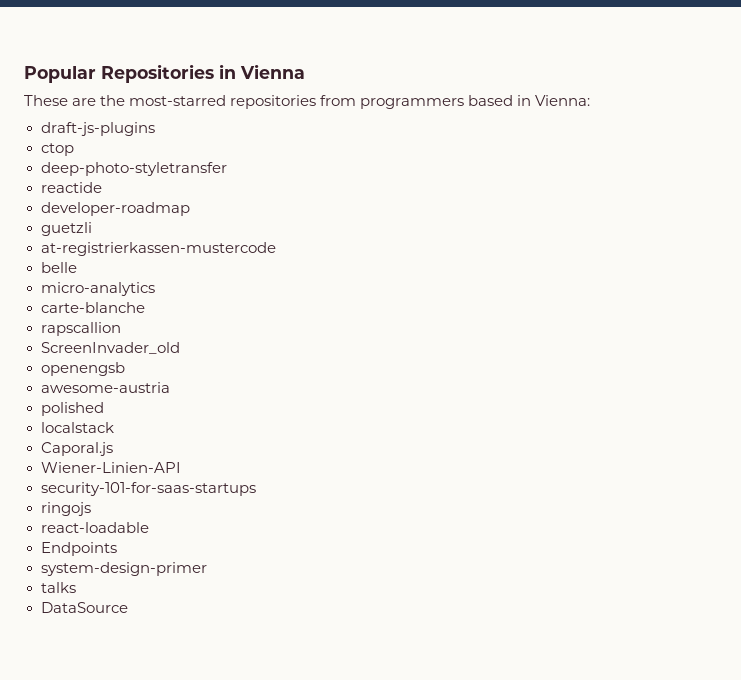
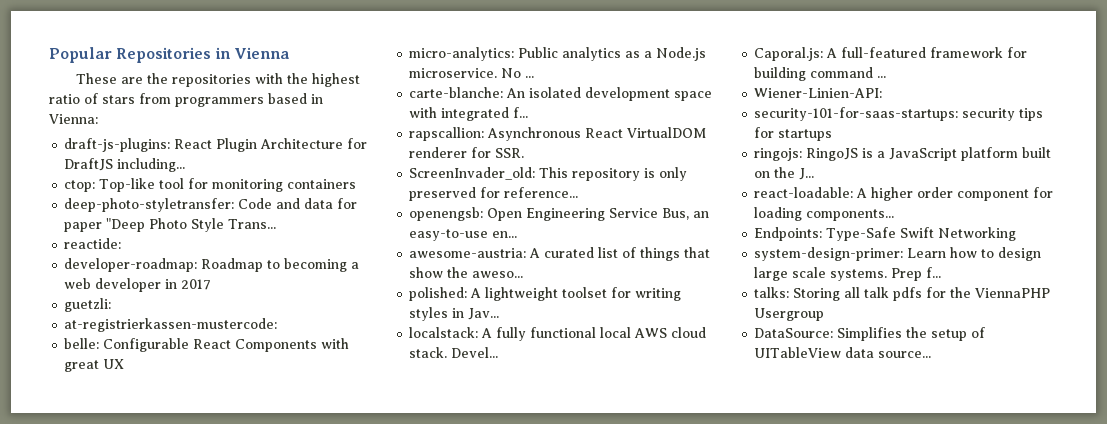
[129,95,317,109] most-starred repositories -> [171,73,360,87] [49,93,135,104] repositories with the highest ratio of stars
[40,122,155,136] [40,143,74,156] [40,162,227,176] [40,182,102,193] [40,202,190,216] [40,222,92,236] [40,242,276,256] [40,262,77,273] [40,282,155,296] [40,302,145,313] [40,322,121,336] [40,342,180,354] [40,362,125,376] [40,382,170,393] [40,402,104,416] [40,422,114,433] [40,442,113,456] [40,462,181,473] [40,482,256,496] [40,502,91,516] [40,522,149,533] [40,542,117,556] [40,562,207,576] [40,582,76,593] [40,602,128,613] draft-js-plugins // ctop // deep-photo-styletransfer // reactide // developer-roadmap // guetzli // at-registrierkassen-mustercode // belle // micro-analytics // carte-blanche // rapscallion // ScreenInvader_old // openengsb // awesome-austria // polished // localstack // Caporal.js // Wiener-Linien-API // security-101-for-saas-startups // ringojs // react-loadable // Endpoints // system-design-primer // talks // DataSource -> [64,138,368,152] [64,158,186,172] [64,178,357,192] [64,198,358,212] [64,218,277,232] [64,238,122,249] [64,258,360,272] [64,278,212,292] [64,298,112,312] [64,318,278,332] [64,338,350,352] [64,359,125,372] [409,47,707,61] [409,68,535,78] [409,87,713,101] [409,107,529,121] [409,127,707,141] [409,147,525,158] [409,167,688,181] [409,187,579,201] [409,207,710,221] [409,229,518,241] [409,247,711,261] [409,267,524,278] [409,287,682,301] [409,307,500,321] [409,327,707,341] [409,347,499,358] [754,47,1028,61] [754,67,887,81] [754,88,883,98] [754,107,1044,121] [754,127,833,141] [754,147,1052,161] [754,167,815,180] [754,187,1054,201] [754,207,895,221] [754,227,1017,241] [754,247,1042,261] [754,267,942,281] [754,287,1051,301] [754,308,825,321] [754,327,986,341] [754,347,932,358] draft-js-plugins: React Plugin Architecture for DraftJS including... // ctop: Top-like tool for monitoring containers // deep-photo-styletransfer: Code and data for paper "Deep Photo Style Trans... // reactide: // developer-roadmap: Roadmap to becoming a web developer in 2017 // guetzli: // at-registrierkassen-mustercode: // belle: Configurable React Components with great UX // micro-analytics: Public analytics as a Node.js microservice. No ... // carte-blanche: An isolated development space with integrated f... // rapscallion: Asynchronous React VirtualDOM renderer for SSR. // ScreenInvader_old: This repository is only preserved for reference... // openengsb: Open Engineering Service Bus, an easy-to-use en... // awesome-austria: A curated list of things that show the aweso... // polished: A lightweight toolset for writing styles in Jav... // localstack: A fully functional local AWS cloud stack. Devel... // Caporal.js: A full-featured framework for building command ... // Wiener-Linien-API: // security-101-for-saas-startups: security tips for startups // ringojs: RingoJS is a JavaScript platform built on the J... // react-loadable: A higher order component for loading components... // Endpoints: Type-Safe Swift Networking // system-design-primer: Learn how to design large scale systems. Prep f... // talks: Storing all talk pdfs for the ViennaPHP Usergroup // DataSource: Simplifies the setup of UITableView data source...

